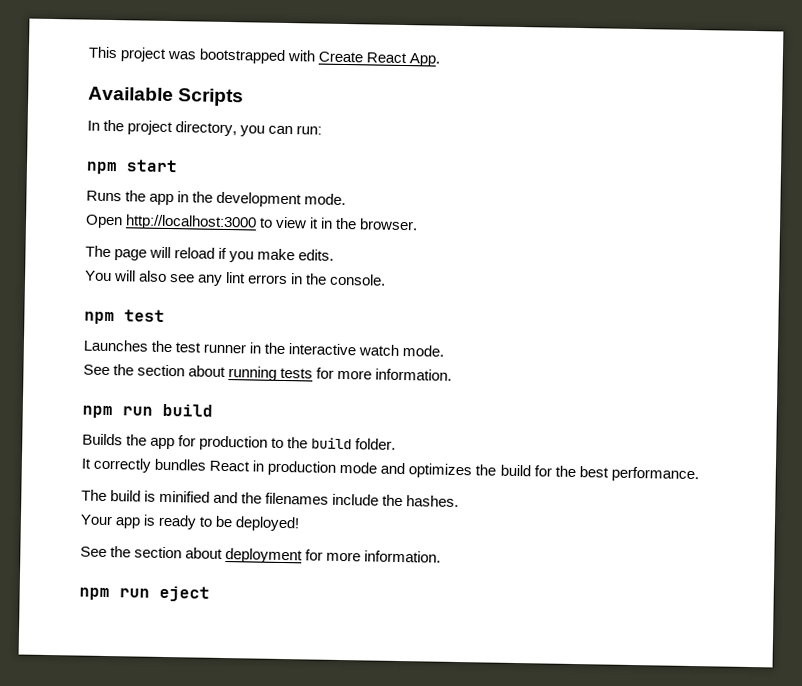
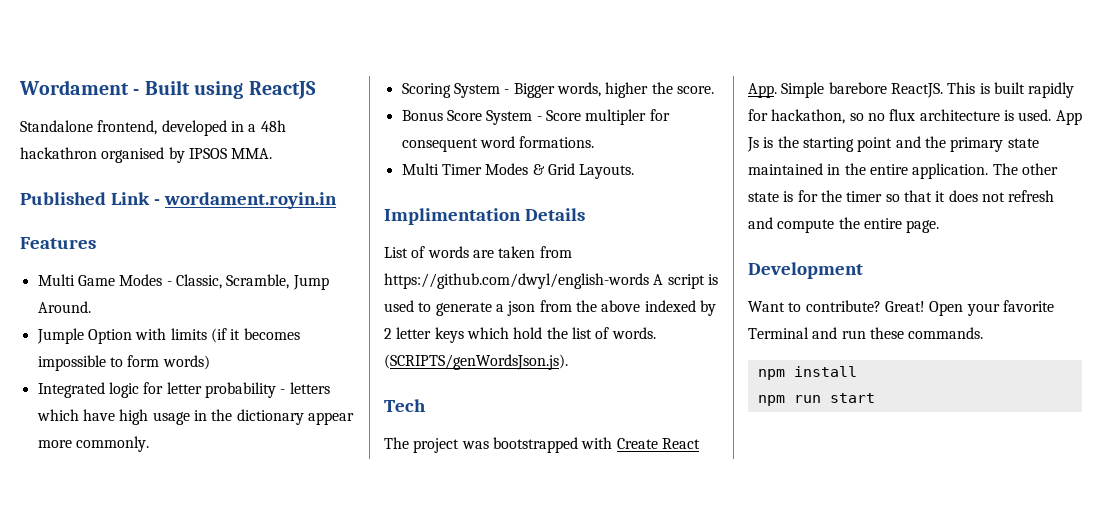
[88,46,118,59] This -> [19,80,316,99] [20,120,286,136] [20,147,273,163] [20,192,337,209] [20,237,96,249] [37,274,329,290] [37,301,91,313] [36,328,300,344] [37,355,210,371] [37,382,330,398] [36,409,354,425] [37,436,149,452] [401,82,714,98] [401,109,670,125] [401,136,595,152] [401,163,635,179] [384,208,585,225] [384,246,572,258] [384,273,718,289] [384,300,716,316] [384,327,656,343] [384,354,568,370] [384,399,426,412] [384,437,409,449] Wordament - Built using ReactJS // Standalone frontend, developed in a 48h hackathron organised by IPSOS MMA. // Published Link - wordament.royin.in // Features // Multi Game Modes - Classic, Scramble, Jump Around. // Jumple Option with limits (if it becomes impossible to form words) // Integrated logic for letter probability - letters which have high usage in the dictionary appear more commonly. // Scoring System - Bigger words, higher the score. // Bonus Score System - Score multipler for consequent word formations. // Multi Timer Modes & Grid Layouts. // Implimentation Details // List of words are taken from https://github.com/dwyl/english-words A script is used to generate a json from the above indexed by 2 letter keys which hold the list of words. (SCRIPTS/genWordsJson.js). // Tech // The
[88,86,245,107] [87,119,323,137] [86,159,178,175] [86,190,347,208] [85,214,419,231] [85,245,335,263] [85,270,387,286] [84,309,165,325] [83,339,445,357] [83,364,453,381] [82,403,213,419] [82,433,397,451] [81,457,699,483] [81,489,460,508] [80,514,301,532] [80,546,442,564] [79,585,210,602] // Available Scripts // In the project directory, you can run: // npm start // Runs the app in the development mode. // Open http://localhost:3000 to view it in the browser. // The page will reload if you make edits. // You will also see any lint errors in the console. // npm test // Launches the test runner in the interactive watch mode. // See the section about running tests for more information. // npm run build // Builds the app for production to the build folder. // It correctly bundles React in production mode and optimizes the build for the best performance. // The build is minified and the filenames include the hashes. // Your app is ready to be deployed! // See the section about deployment for more information. // npm run eject -> [781,82,1075,98] [748,109,1082,125] [747,136,1039,152] [748,163,1058,179] [748,190,1055,202] [748,217,940,233] [748,262,863,279] [748,300,1054,316] [748,327,984,339] [757,366,857,380] [757,393,875,406] Simple barebore ReactJS. This is built rapidly for hackathon, so no flux architecture is used. App Js is the starting point and the primary state maintained in the entire application. The other state is for the timer so that it does not refresh and compute the entire page. // Development // Want to contribute? Great! Open your favorite Terminal and run these commands. // npm install // npm run start

